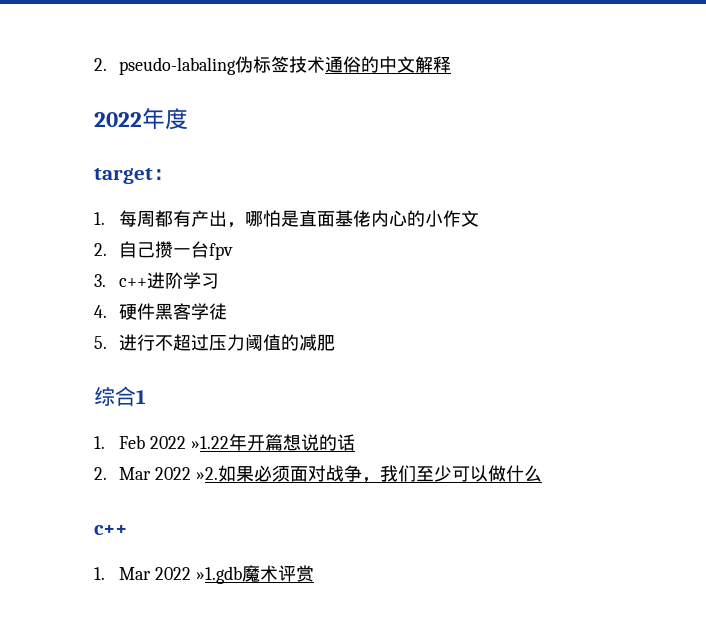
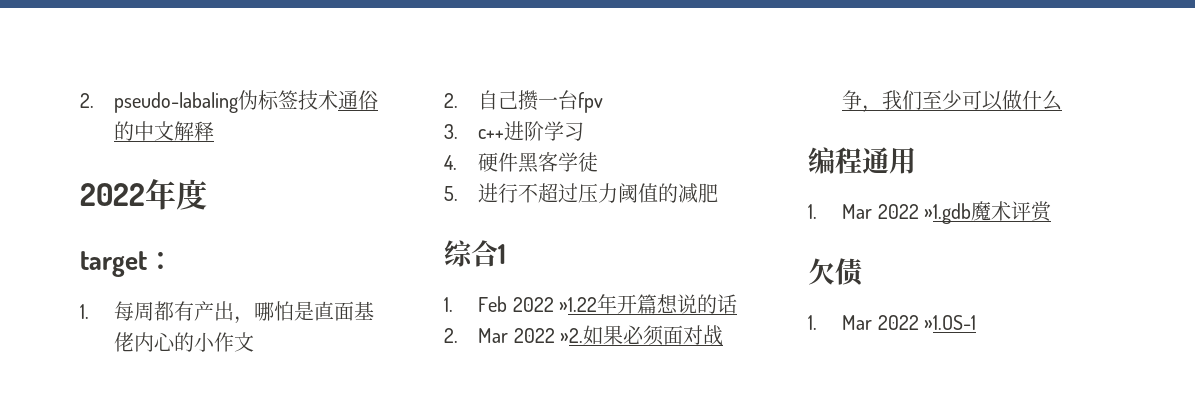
[94,525,127,535] c++ -> [808,147,916,174] 编程通用
(314, 573) none -> [808,258,863,285] [808,315,977,330] // 欠债 // 1. Mar 2022 »1.OS-1

